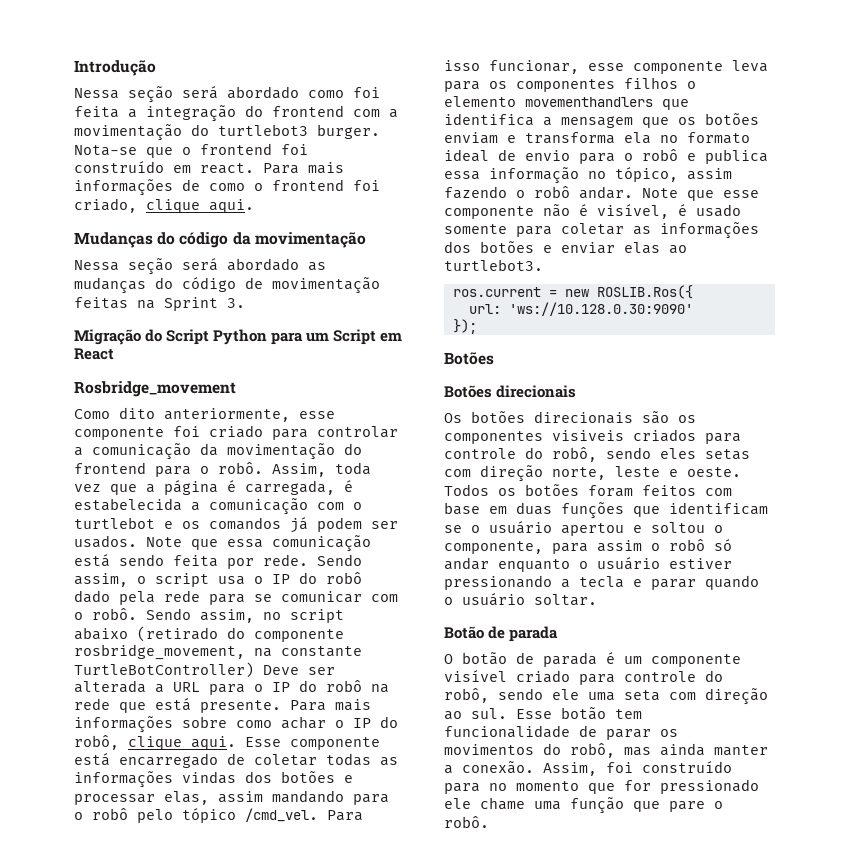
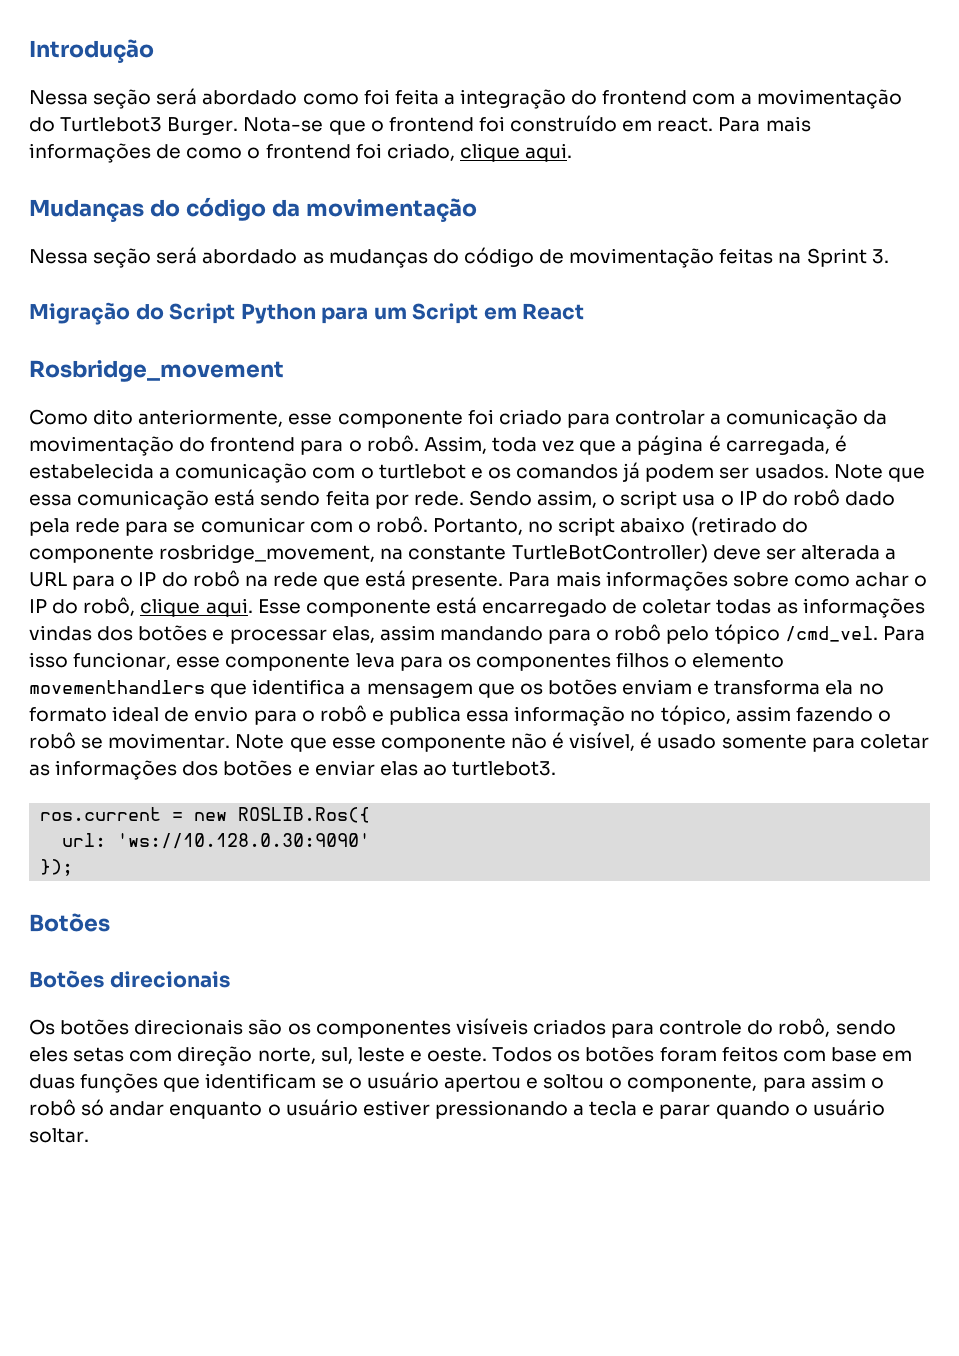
[218,124,380,139] turtlebot3 burger. -> [60,117,239,135] Turtlebot3 Burger.
[146,608,254,623] Sendo assim, -> [433,518,524,535] Portanto,
[263,665,299,675] Deve -> [712,545,761,560] deve
[579,186,633,199] andar. -> [81,733,231,749] se movimentar.
[552,430,624,441] visiveis -> [455,1018,528,1035] visíveis
(606, 473) none -> [320,1047,353,1064] sul,
[444,626,559,642] [444,652,741,667] [444,670,723,685] [444,688,768,705] [444,707,642,720] [444,725,678,740] [444,743,768,758] [444,761,732,776] [444,779,759,794] [444,797,723,814] [444,816,489,828] // Botão de parada // O botão de parada é um componente visível criado para controle do robô, sendo ele uma seta com direção ao sul. Esse botão tem funcionalidade de parar os movimentos do robô, mas ainda manter a conexão. Assim, foi construído para no momento que for pressionado ele chame uma função que pare o robô. -> (89, 1135) none

